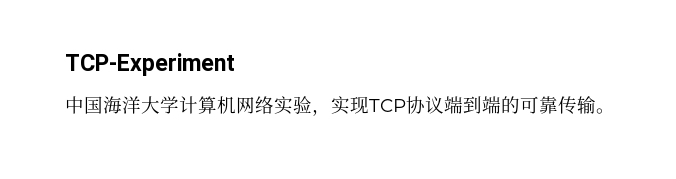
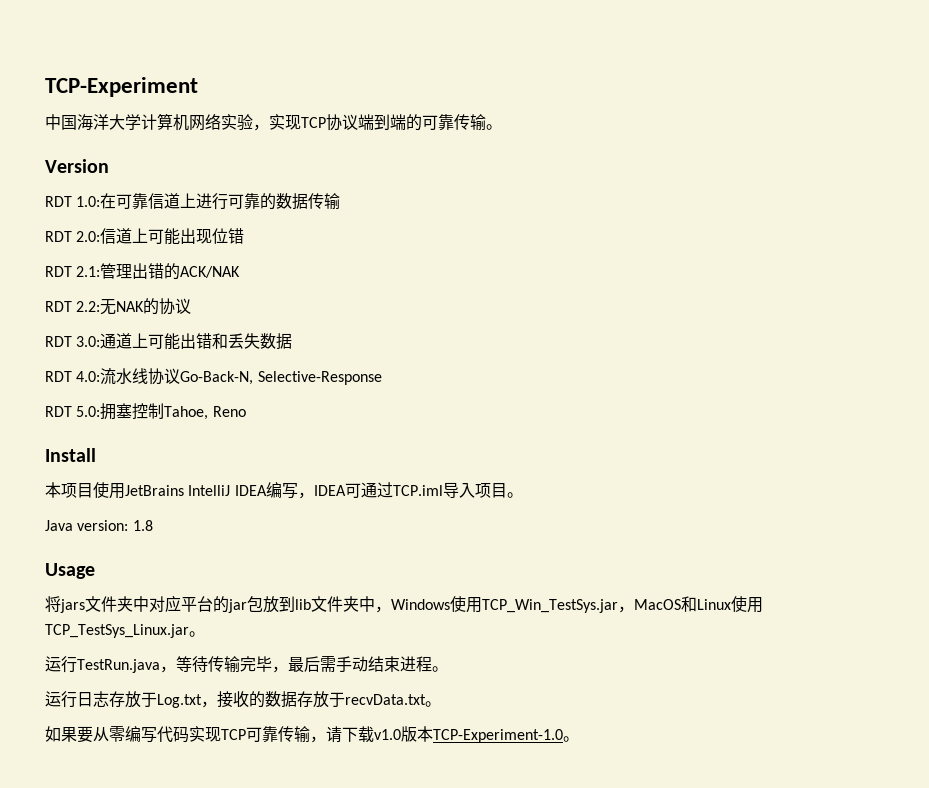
(615, 111) none -> [45,159,109,173] [45,193,341,210] [45,228,245,245] [45,263,241,280] [45,298,192,315] [45,333,293,350] [45,368,382,385] [45,403,246,420] [45,448,96,462] [45,482,523,499] [45,520,153,531] [45,563,95,579] [45,595,763,613] [45,624,205,638] [45,656,448,673] [45,691,441,708] [45,726,579,743] // Version // RDT 1.0:在可靠信道上进行可靠的数据传输 // RDT 2.0:信道上可能出现位错 // RDT 2.1:管理出错的ACK/NAK // RDT 2.2:无NAK的协议 // RDT 3.0:通道上可能出错和丢失数据 // RDT 4.0:流水线协议Go-Back-N, Selective-Response // RDT 5.0:拥塞控制Tahoe, Reno // Install // 本项目使用JetBrains IntelliJ IDEA编写，IDEA可通过TCP.iml导入项目。 // Java version: 1.8 // Usage // 将jars文件夹中对应平台的jar包放到lib文件夹中，Windows使用TCP_Win_TestSys.jar，MacOS和Linux使用TCP_TestSys_Linux.jar。 // 运行TestRun.java，等待传输完毕，最后需手动结束进程。 // 运行日志存放于Log.txt，接收的数据存放于recvData.txt。 // 如果要从零编写代码实现TCP可靠传输，请下载v1.0版本TCP-Experiment-1.0。

